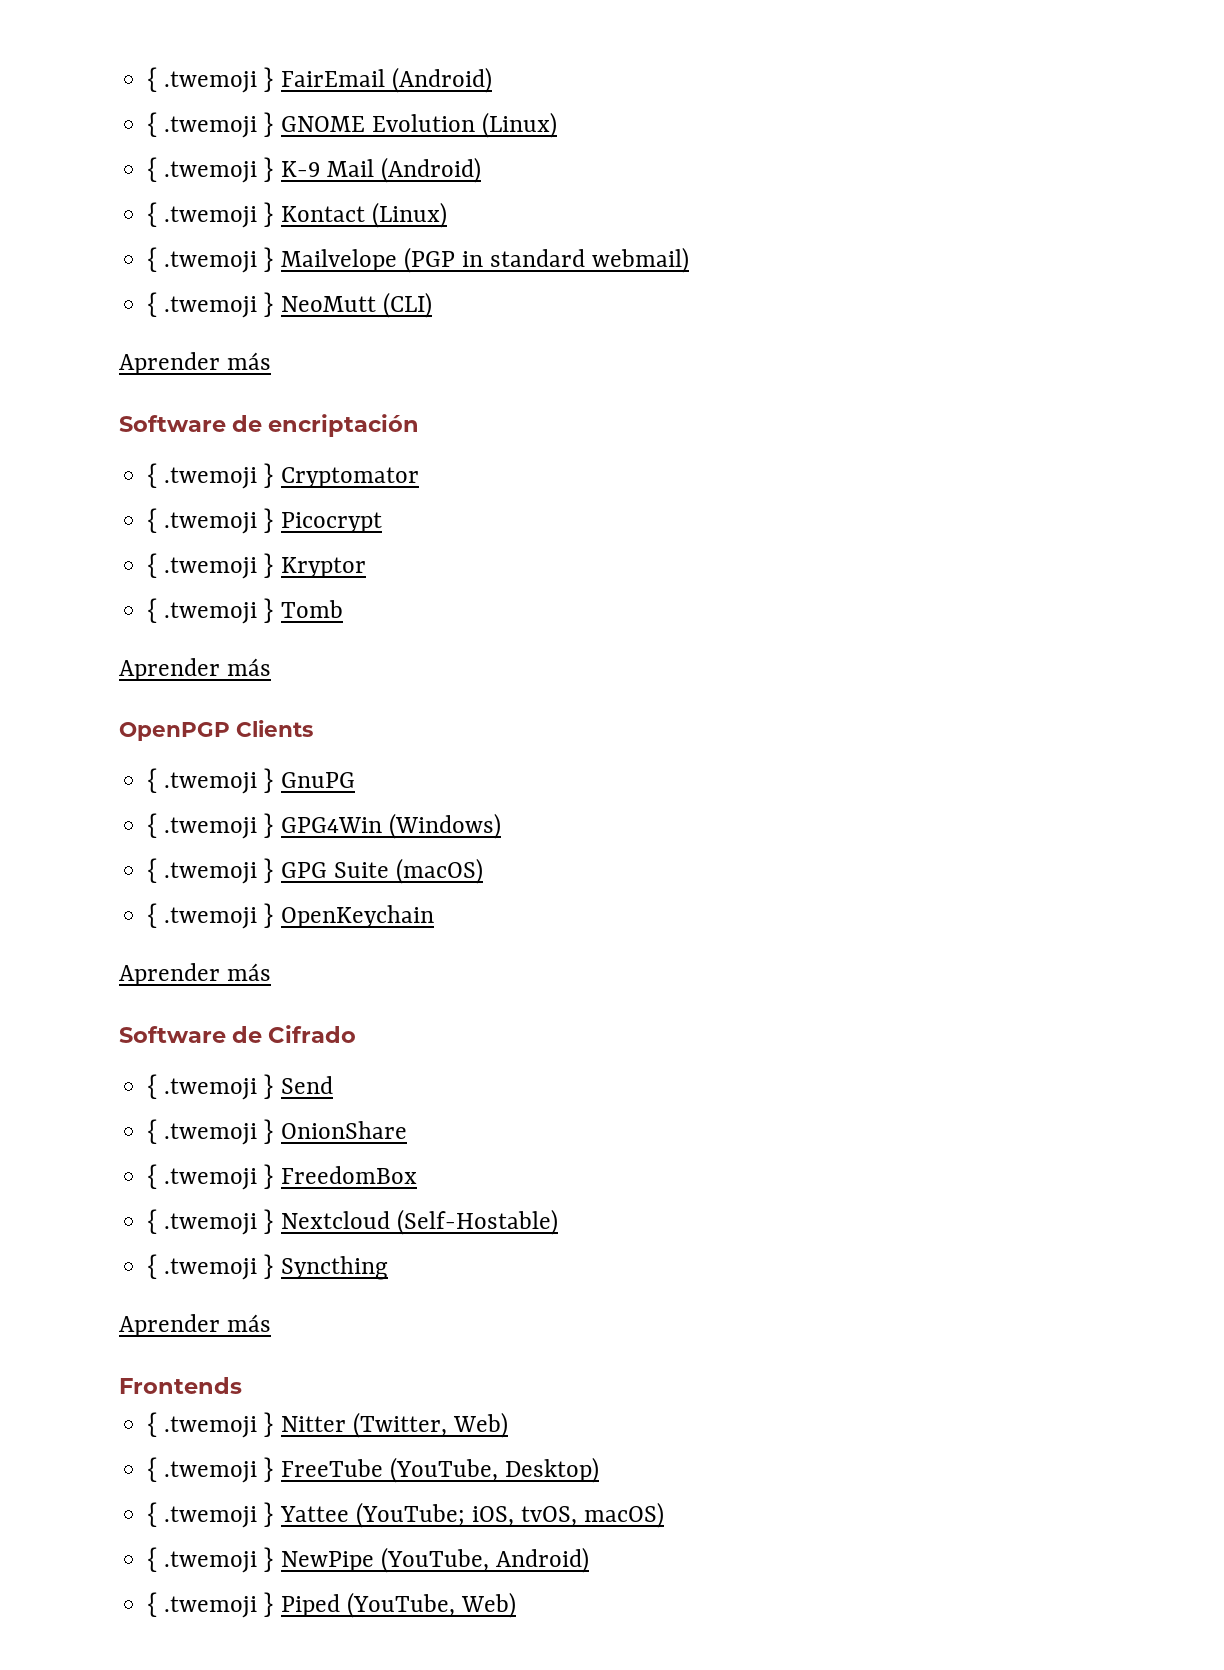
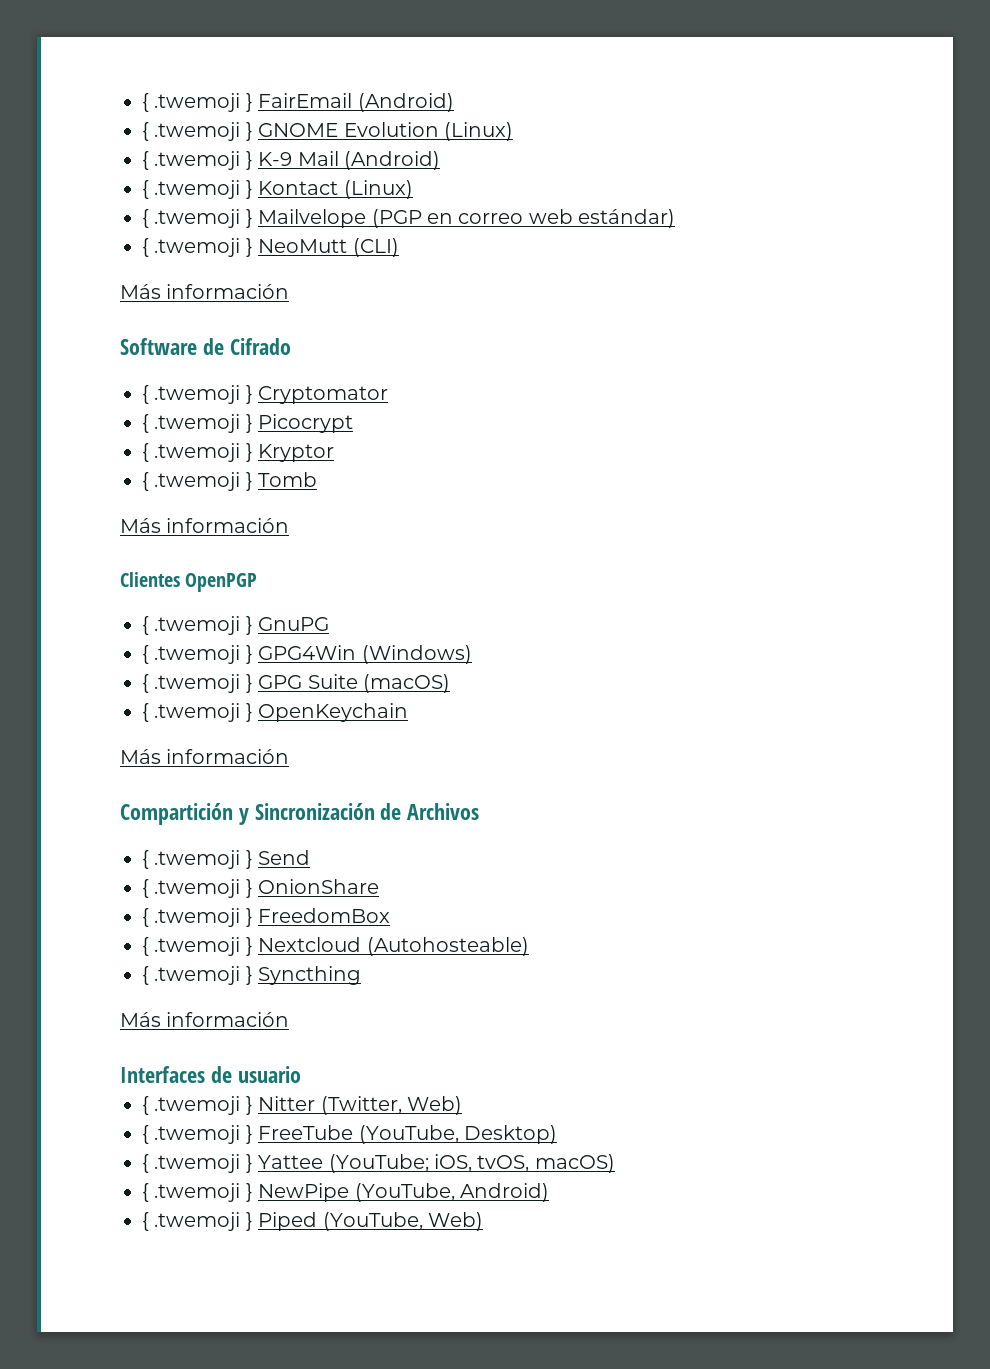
[461,247,690,273] in standard webmail) -> [427,209,676,228] en correo web estándar)
[119,352,272,375] [119,414,420,437] Aprender más // Software de encriptación -> [120,284,290,299] [120,338,291,355] Más información // Software de Cifrado
[119,658,272,681] Aprender más // -> [120,518,290,533] [120,572,180,587] Más información // Clientes
[236,720,313,737] Clients -> (258, 582) none
[119,963,272,986] [119,1025,357,1043] Aprender más // Software de Cifrado -> [120,749,290,764] [120,803,480,825] Más información // Compartición y Sincronización de Archivos
[396,1209,558,1235] (Self-Hostable) -> [366,937,529,956] (Autohosteable)
[119,1314,272,1337] [119,1377,242,1394] Aprender más // Frontends -> [120,1012,290,1027] [120,1066,301,1083] Más información // Interfaces de usuario

